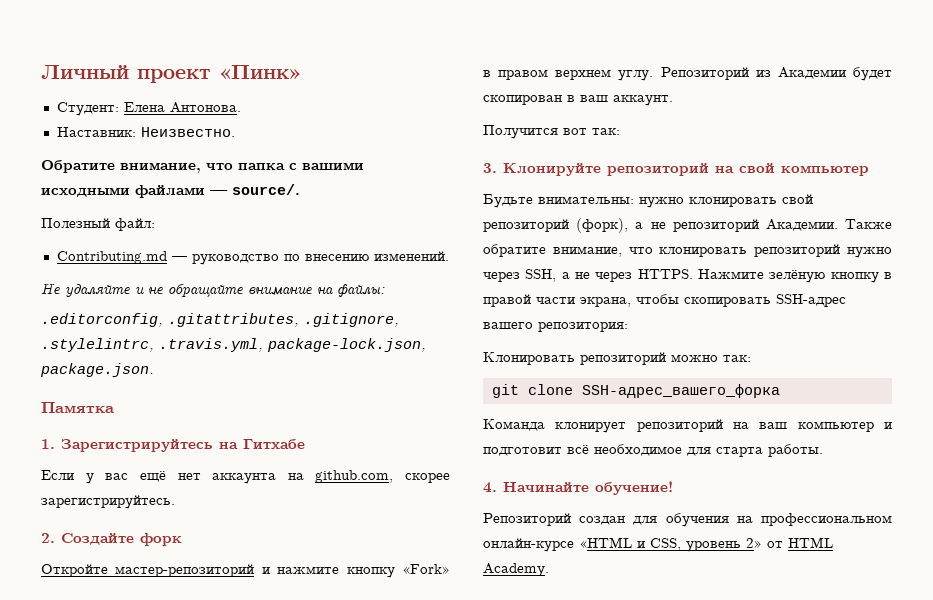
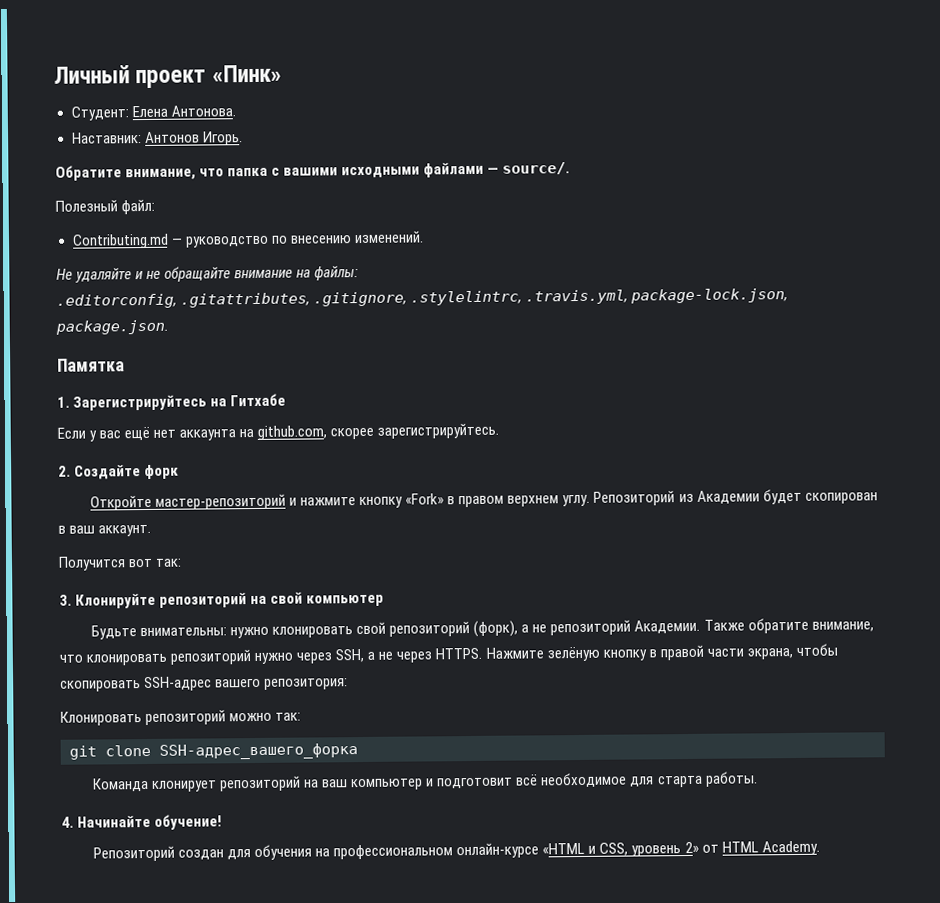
[140,127,235,137] Неизвестно. -> [144,131,243,146] Антонов Игорь.

